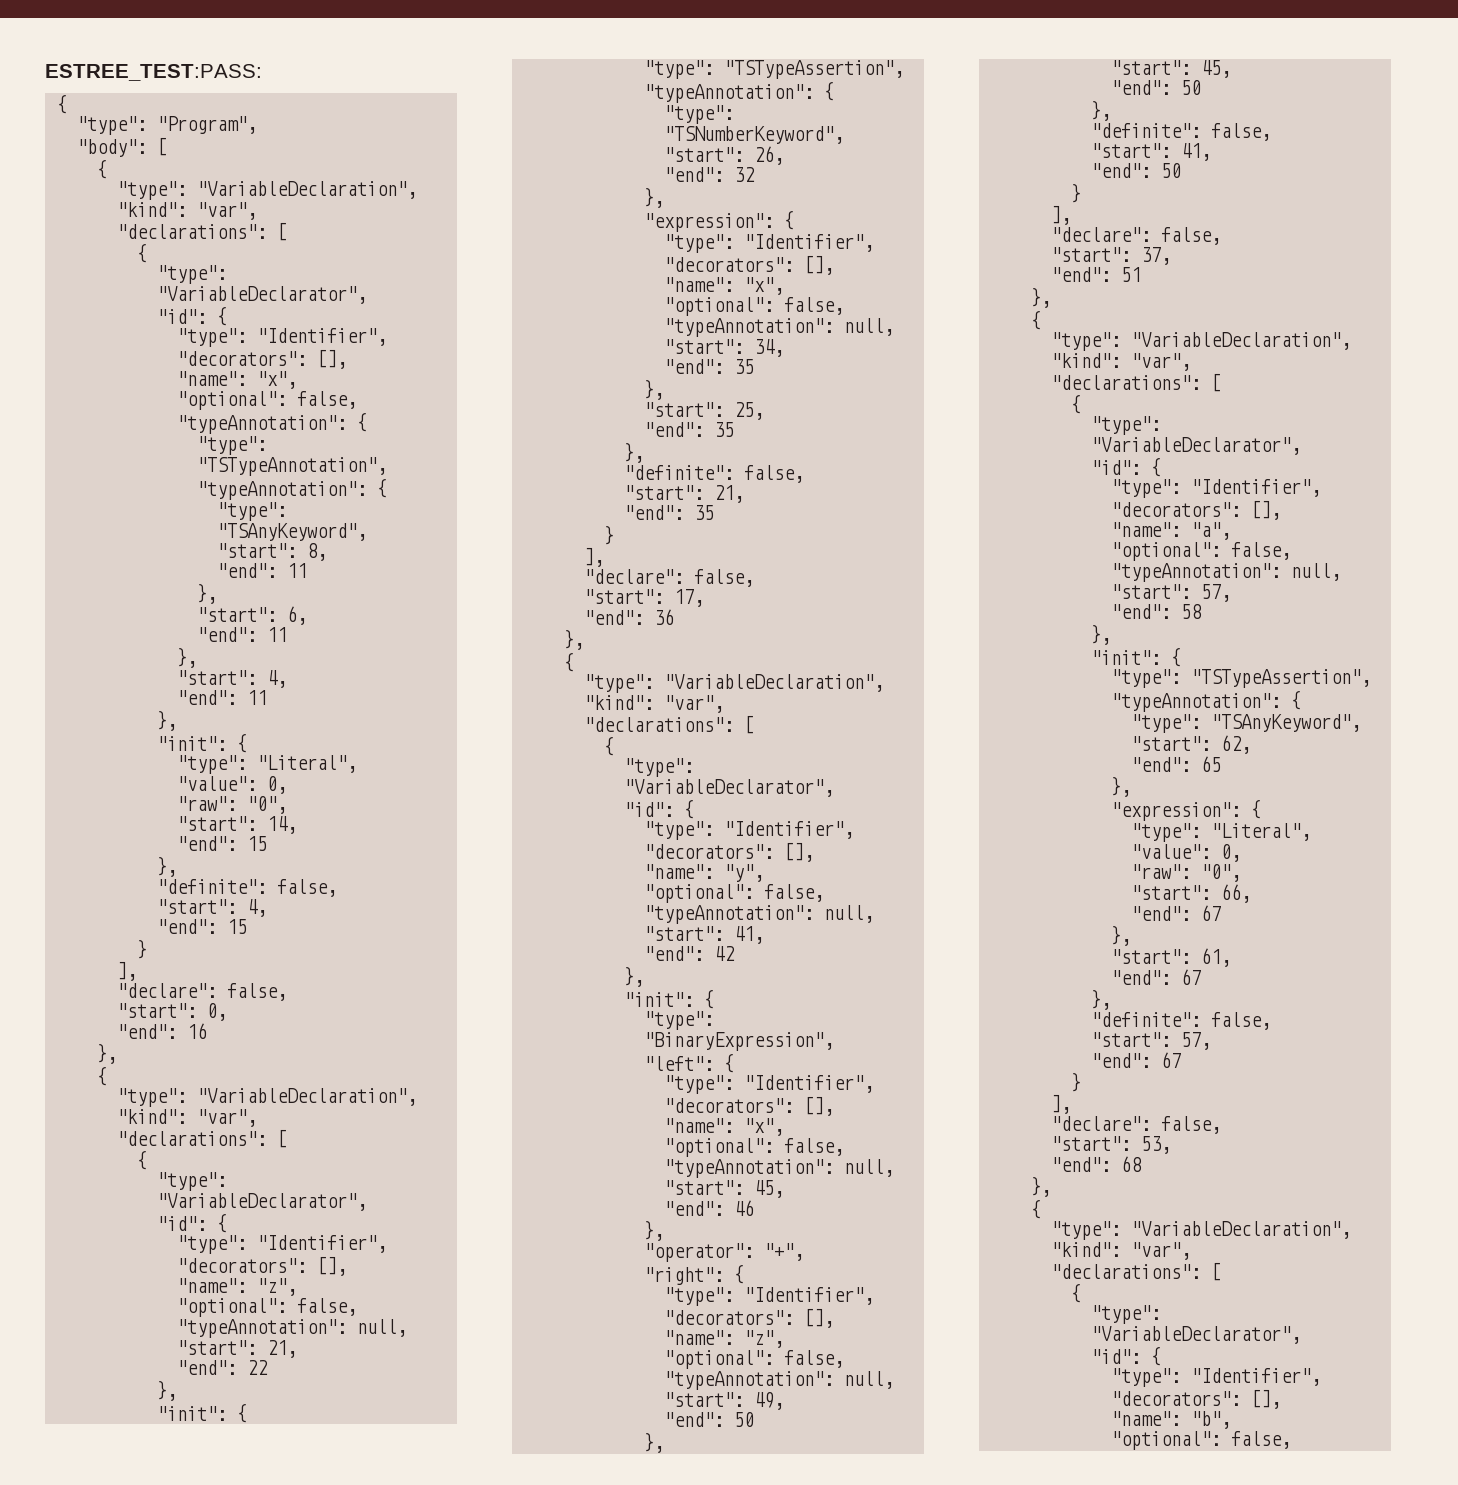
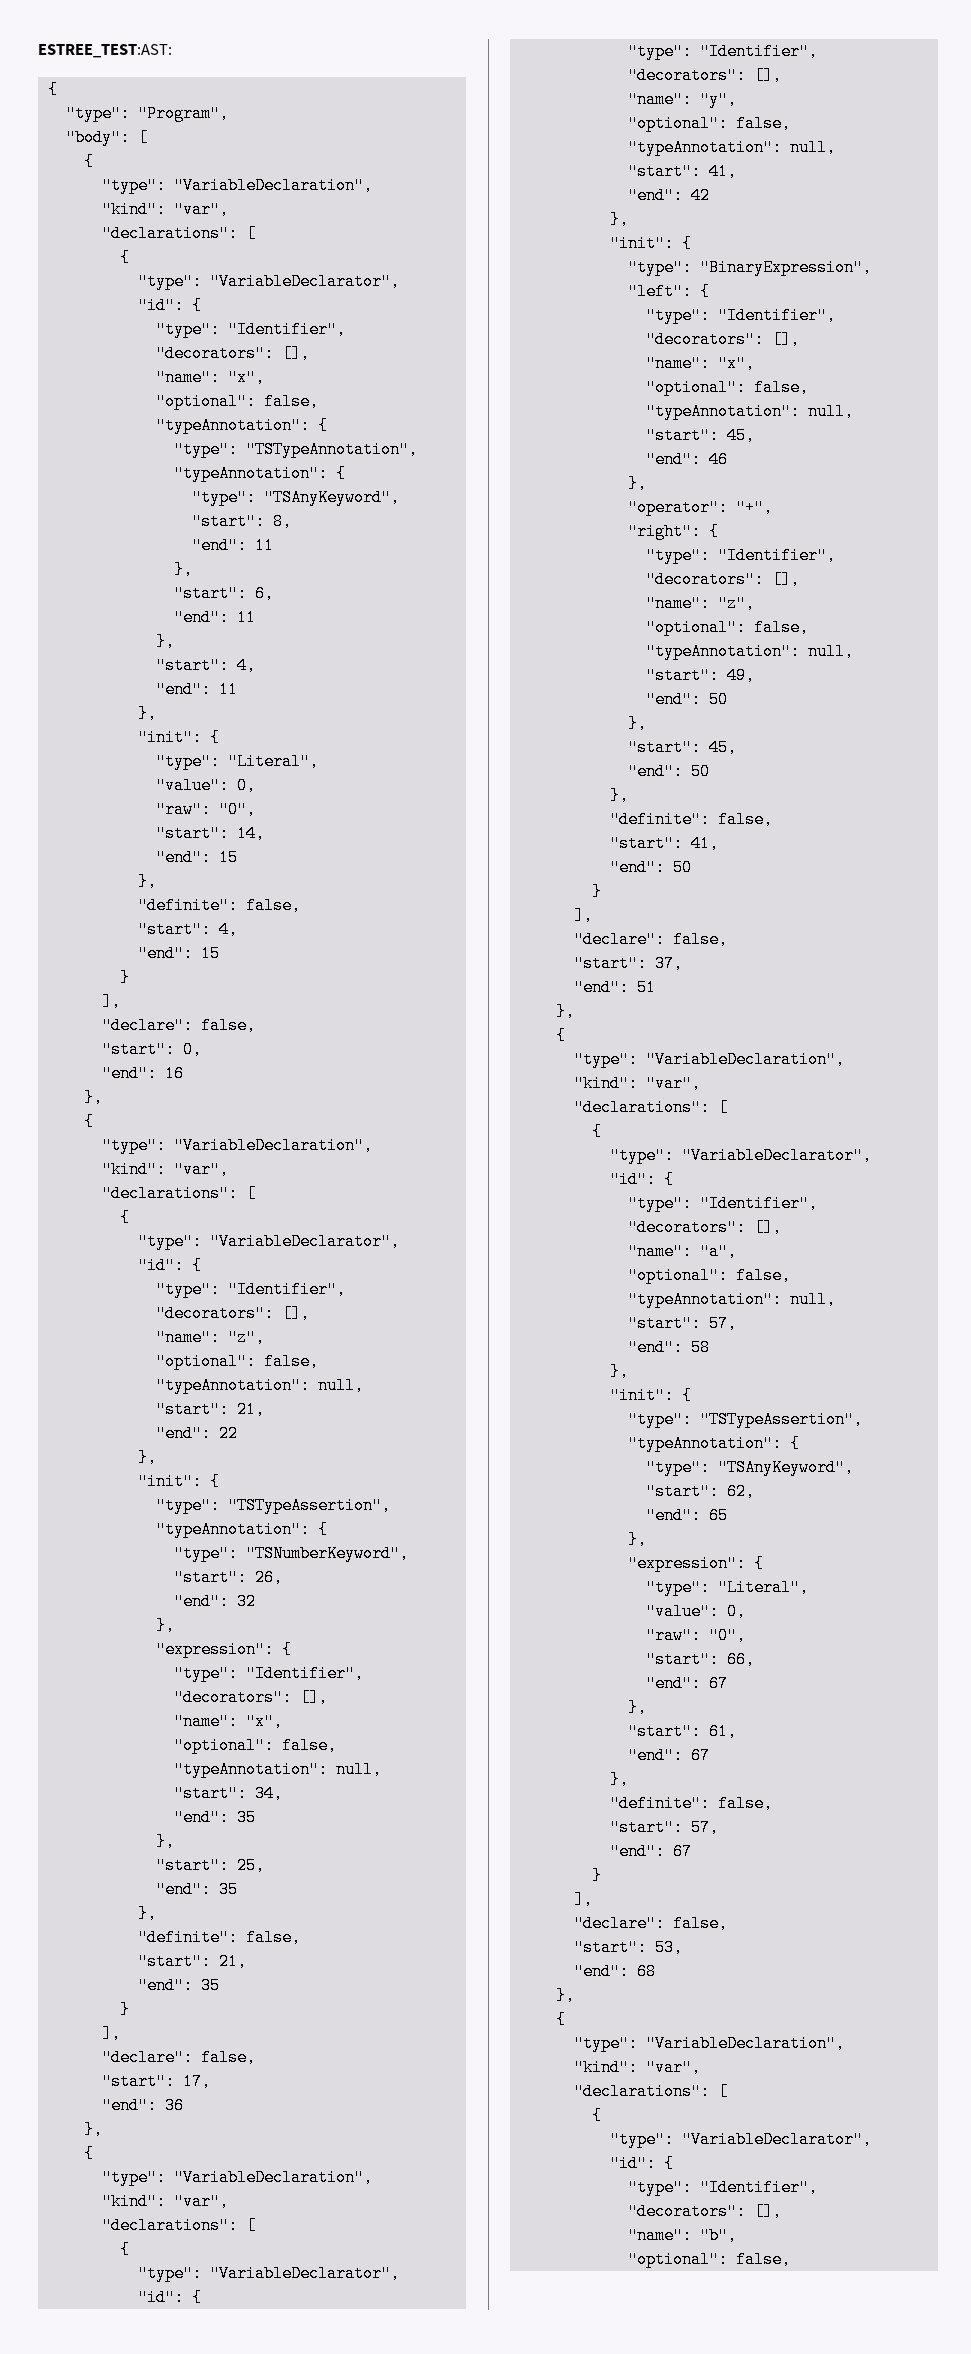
[45,64,262,81] ESTREE_TEST:PASS: -> [38,44,172,58] ESTREE_TEST:AST:

